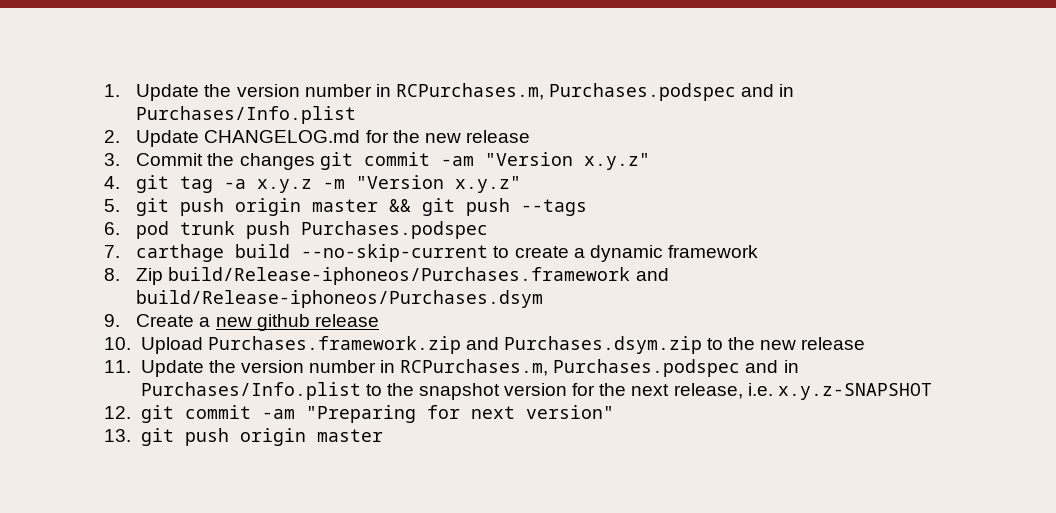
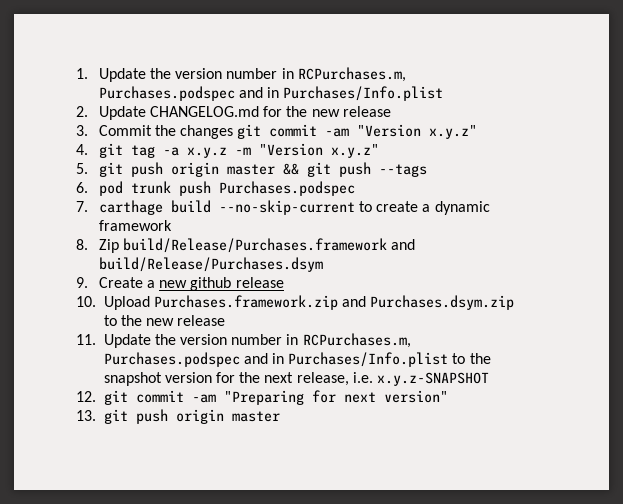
[168,267,669,285] [136,290,544,308] build/Release-iphoneos/Purchases.framework and build/Release-iphoneos/Purchases.dsym -> [123,238,416,253] [98,257,323,272] build/Release/Purchases.framework and build/Release/Purchases.dsym

